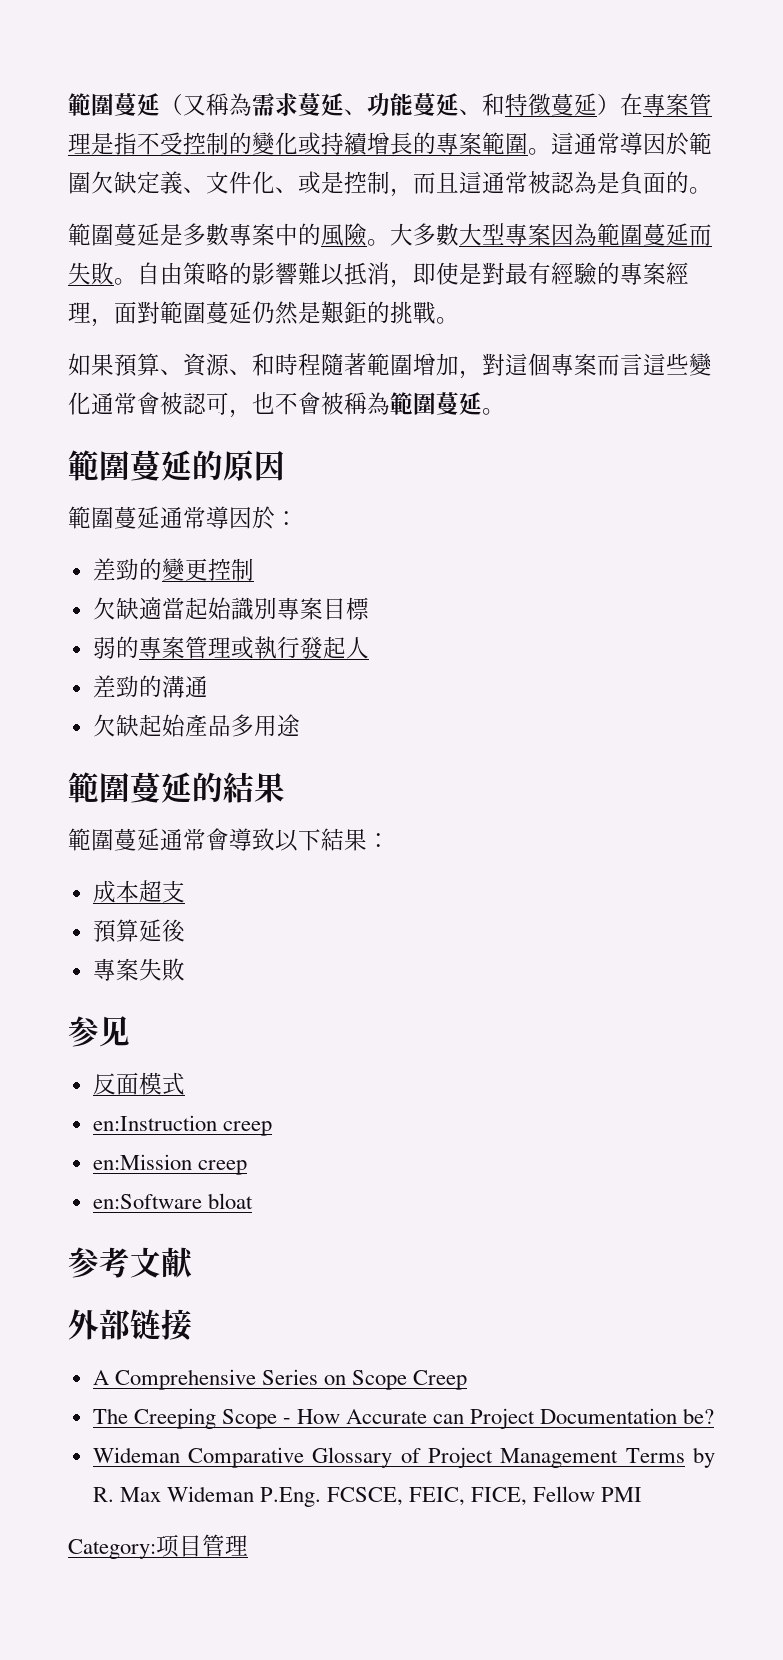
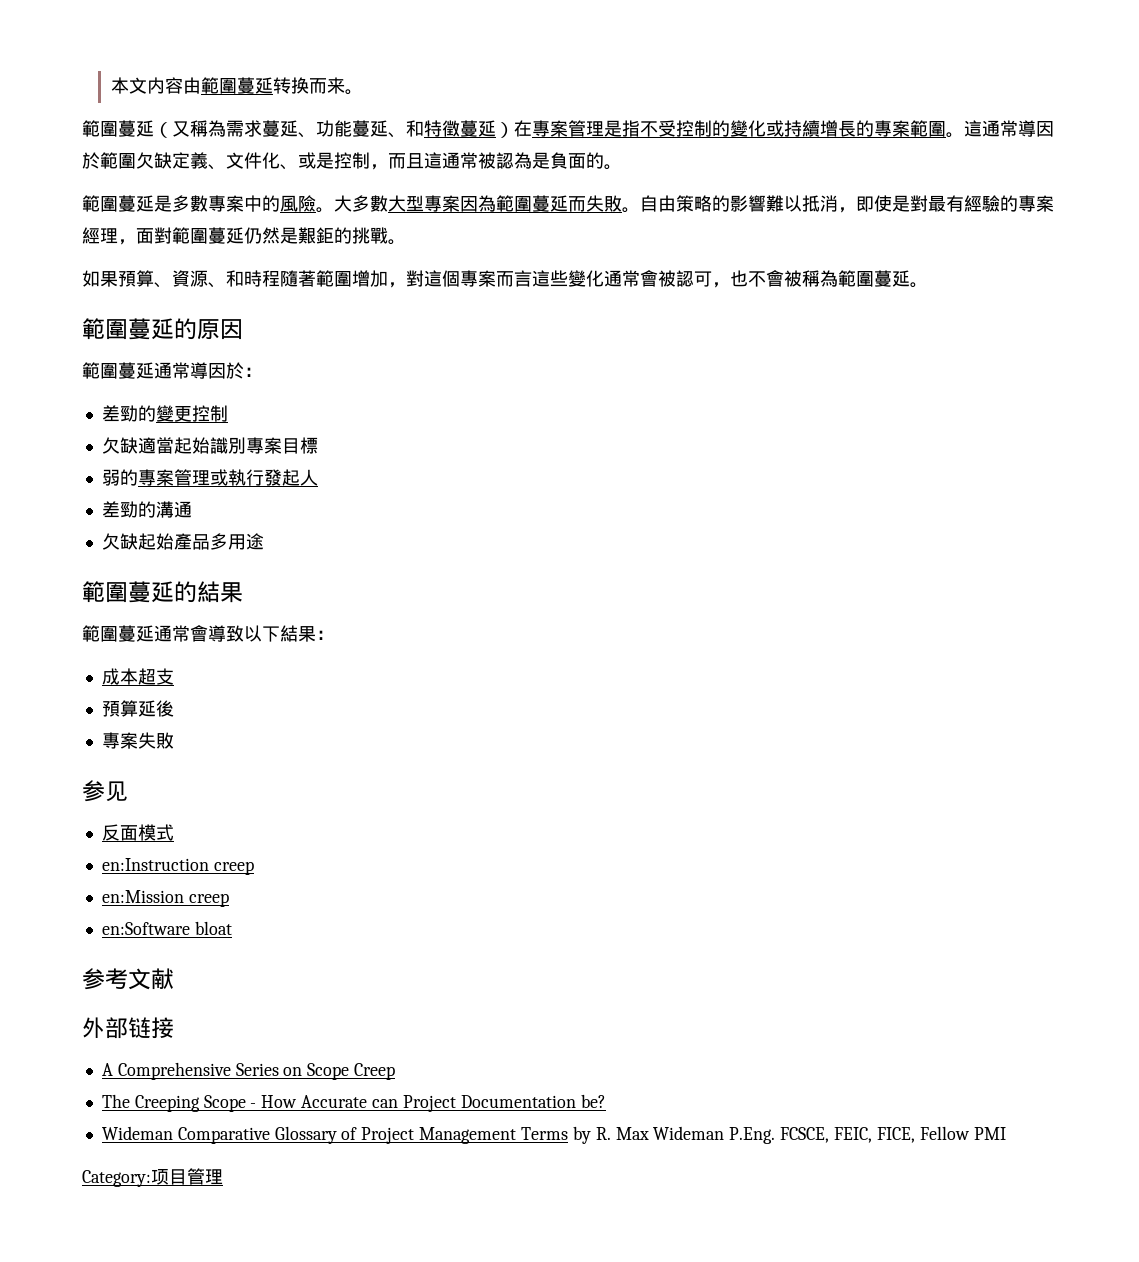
(68, 104) none -> [110,77,363,95] 本文内容由範圍蔓延转换而来。 //

